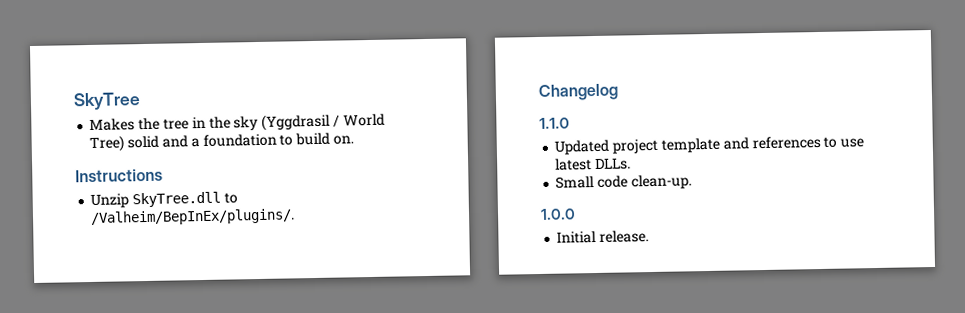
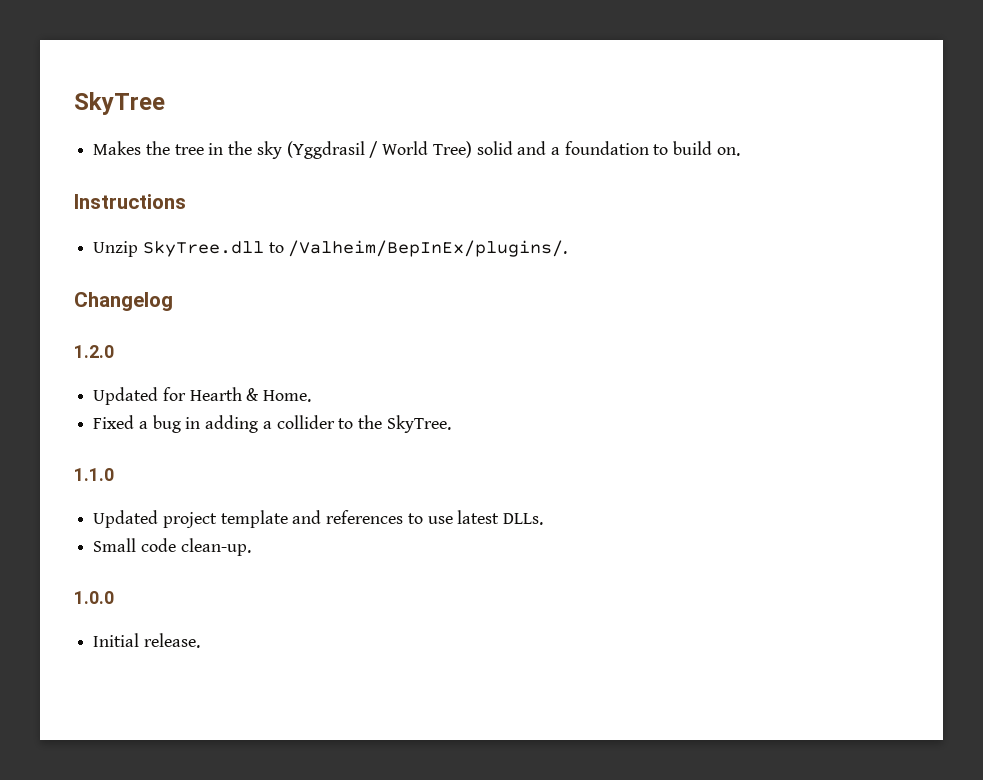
(619, 92) none -> [74,345,114,358] [93,387,312,405] [93,415,451,433] // 1.2.0 // Updated for Hearth & Home. // Fixed a bug in adding a collider to the SkyTree.

